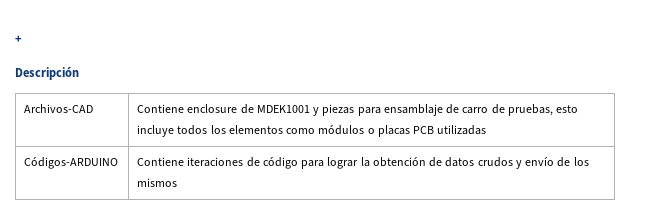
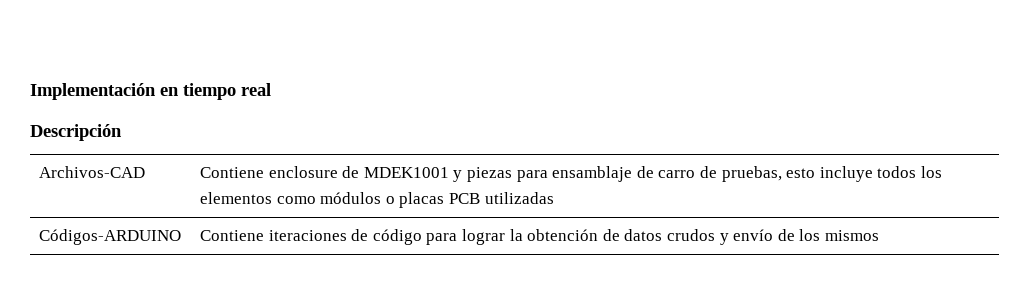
[15,35,22,43] + -> [30,83,271,100] Implementación en tiempo real

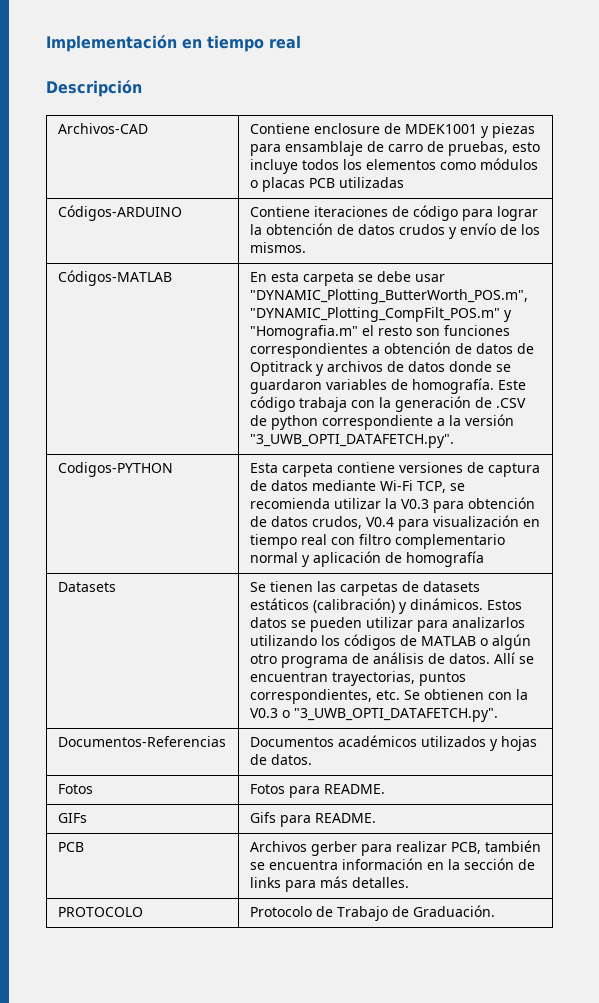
[824,230,879,241] mismos -> [249,242,306,253] [57,270,172,286] [249,271,445,286] [249,289,528,304] [249,307,512,322] [249,325,510,340] [249,342,534,358] [249,361,511,376] [249,378,526,394] [249,396,526,412] [249,414,514,430] [249,434,454,448] [57,462,173,477] [249,462,540,477] [249,480,465,493] [249,497,535,513] [249,515,540,531] [249,534,505,549] [249,551,484,567] [57,582,116,592] [249,581,480,596] [249,598,522,614] [249,617,525,632] [249,634,531,650] [249,652,534,668] [249,671,466,686] [249,689,528,704] [249,708,498,722] [57,736,226,747] [249,735,537,751] [249,754,312,765] [57,784,93,794] [249,784,385,798] [57,813,87,823] [249,812,376,827] [57,842,84,852] [249,840,541,856] [249,858,535,870] [249,876,409,892] [57,907,143,917] [249,905,495,921] mismos. // Códigos-MATLAB | En esta carpeta se debe usar "DYNAMIC_Plotting_ButterWorth_POS.m", "DYNAMIC_Plotting_CompFilt_POS.m" y "Homografia.m" el resto son funciones correspondientes a obtención de datos de Optitrack y archivos de datos donde se guardaron variables de homografía. Este código trabaja con la generación de .CSV de python correspondiente a la versión "3_UWB_OPTI_DATAFETCH.py". // Codigos-PYTHON | Esta carpeta contiene versiones de captura de datos mediante Wi-Fi TCP, se recomienda utilizar la V0.3 para obtención de datos crudos, V0.4 para visualización en tiempo real con filtro complementario normal y aplicación de homografía // Datasets | Se tienen las carpetas de datasets estáticos (calibración) y dinámicos. Estos datos se pueden utilizar para analizarlos utilizando los códigos de MATLAB o algún otro programa de análisis de datos. Allí se encuentran trayectorias, puntos correspondientes, etc. Se obtienen con la V0.3 o "3_UWB_OPTI_DATAFETCH.py". // Documentos-Referencias | Documentos académicos utilizados y hojas de datos. // Fotos | Fotos para README. // GIFs | Gifs para README. // PCB | Archivos gerber para realizar PCB, también se encuentra información en la sección de links para más detalles. // PROTOCOLO | Protocolo de Trabajo de Graduación.

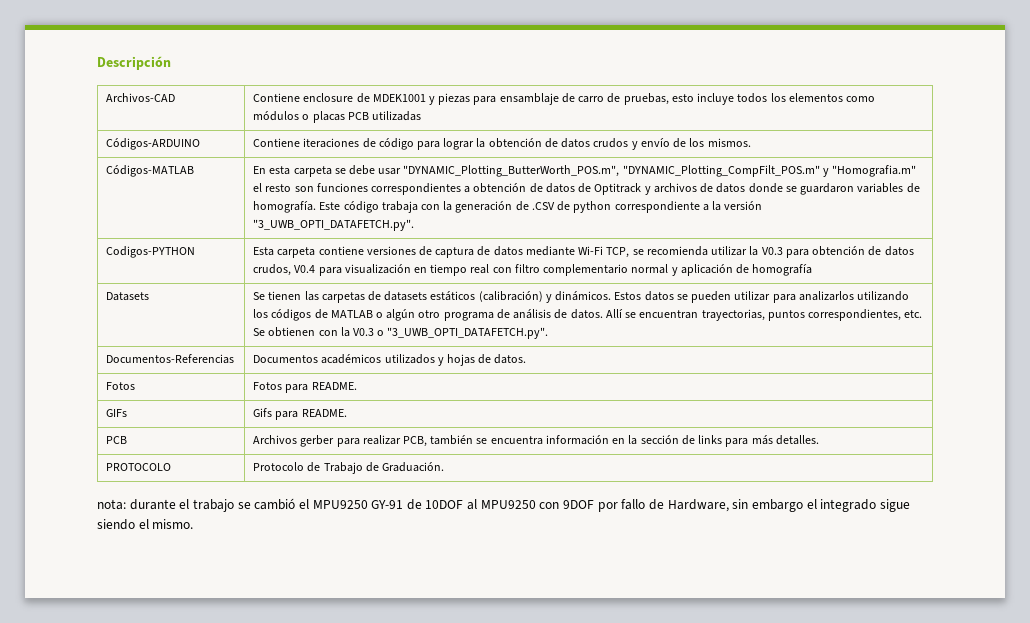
[46,35,301,52] Implementación en tiempo real // -> (97, 63) none
(495, 911) none -> [97,498,910,512] [97,519,194,530] // nota: durante el trabajo se cambió el MPU9250 GY-91 de 10DOF al MPU9250 con 9DOF por fallo de Hardware, sin embargo el integrado sigue siendo el mismo.

